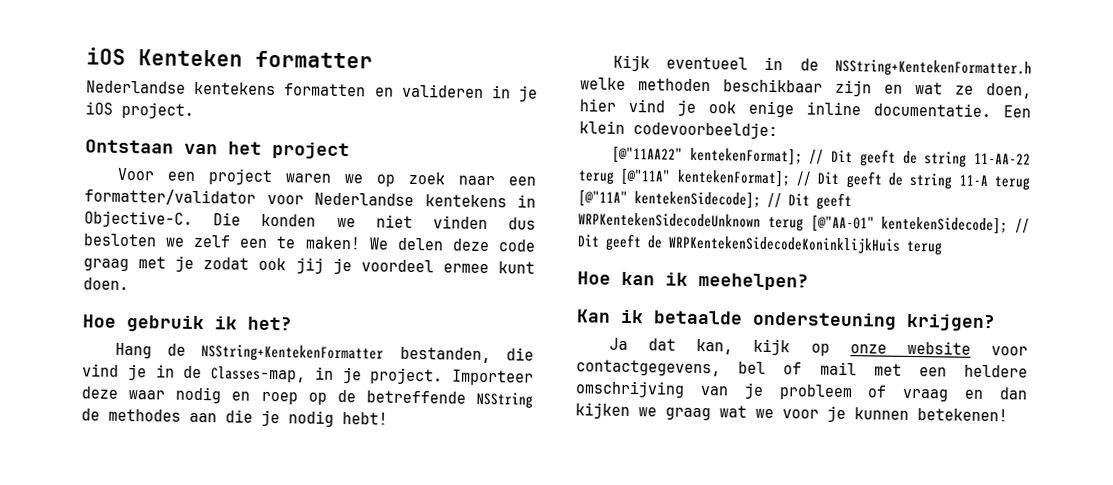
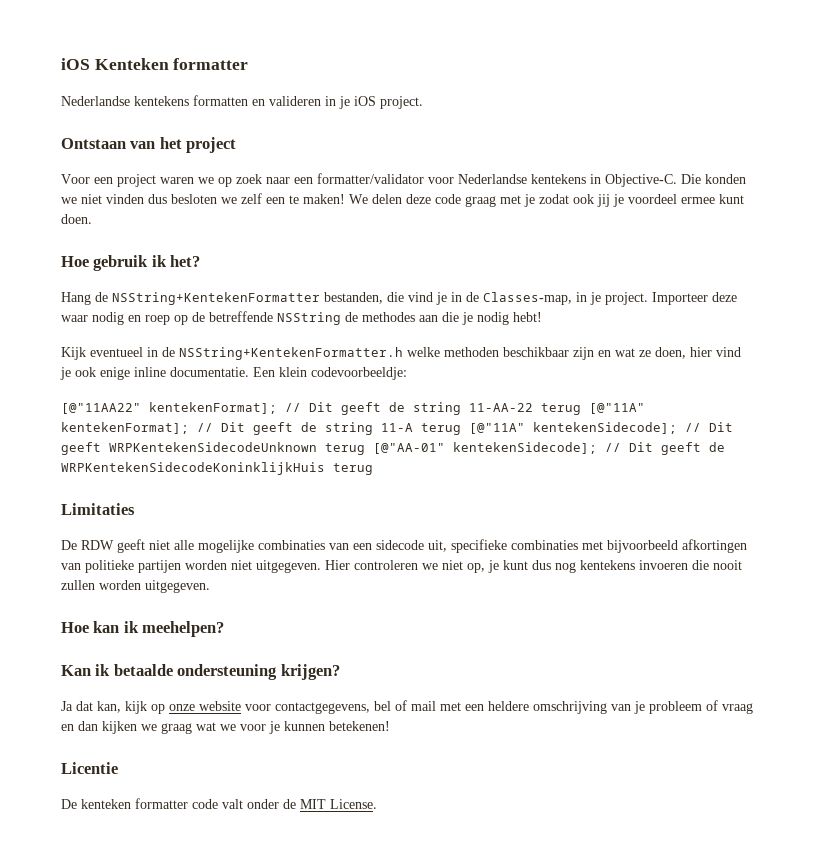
(943, 248) none -> [61,503,135,515] [61,539,747,553] [61,560,742,573] [61,580,210,593] // Limitaties // De RDW geeft niet alle mogelijke combinaties van een sidecode uit, specifieke combinaties met bijvoorbeeld afkortingen van politieke partijen worden niet uitgegeven. Hier controleren we niet op, je kunt dus nog kentekens invoeren die nooit zullen worden uitgegeven.
(1008, 415) none -> [61,762,118,774] [61,798,377,809] // Licentie // De kenteken formatter code valt onder de MIT License.

